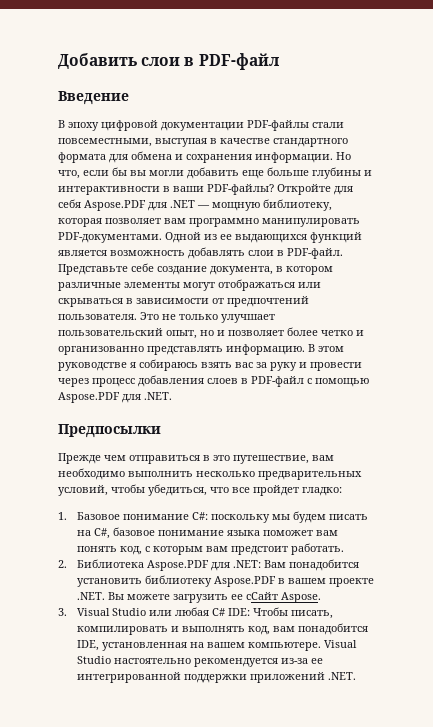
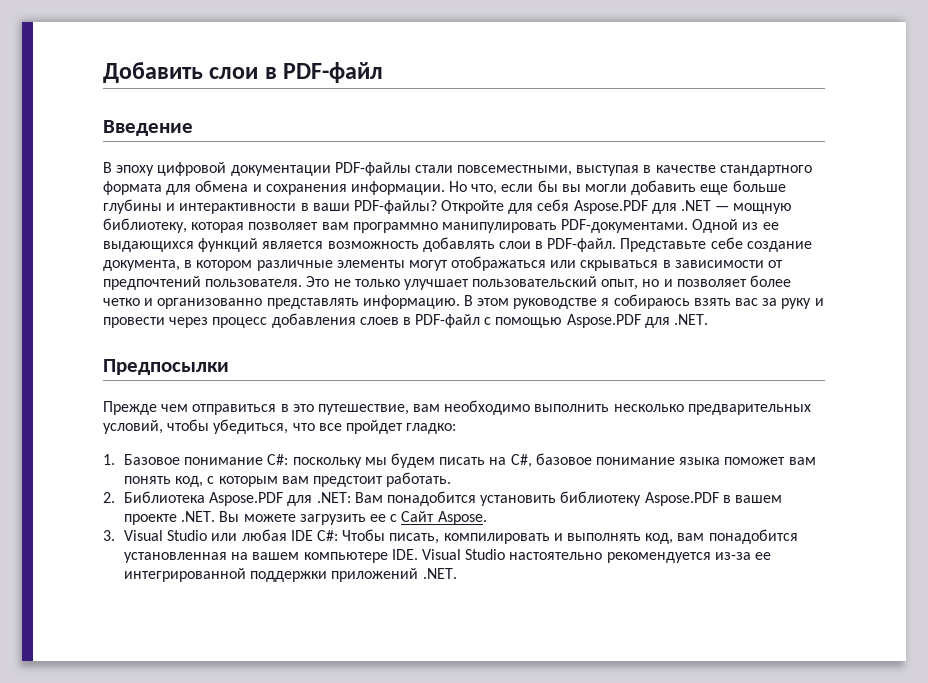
[246,592,279,600] сСайт -> [390,511,435,522] с Сайт
[212,608,251,616] C# IDE: -> [290,530,339,541] IDE C#:
[77,640,100,651] IDE, -> (798, 536) none
[248,642,322,651] компьютере. -> [303,549,418,563] компьютере IDE.

